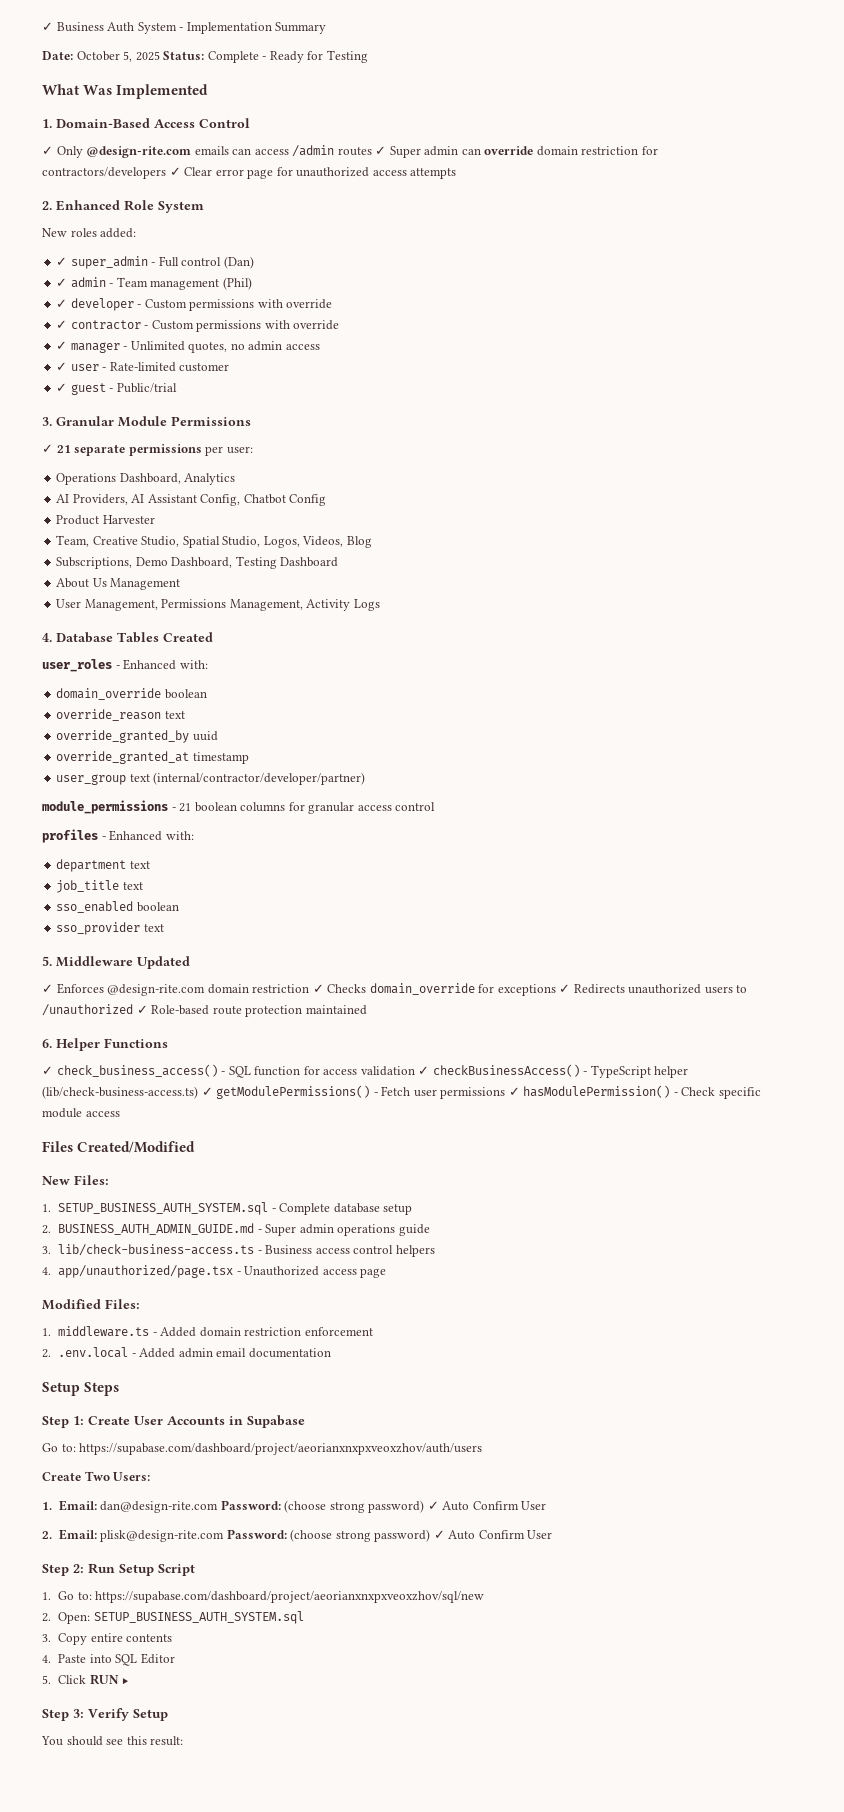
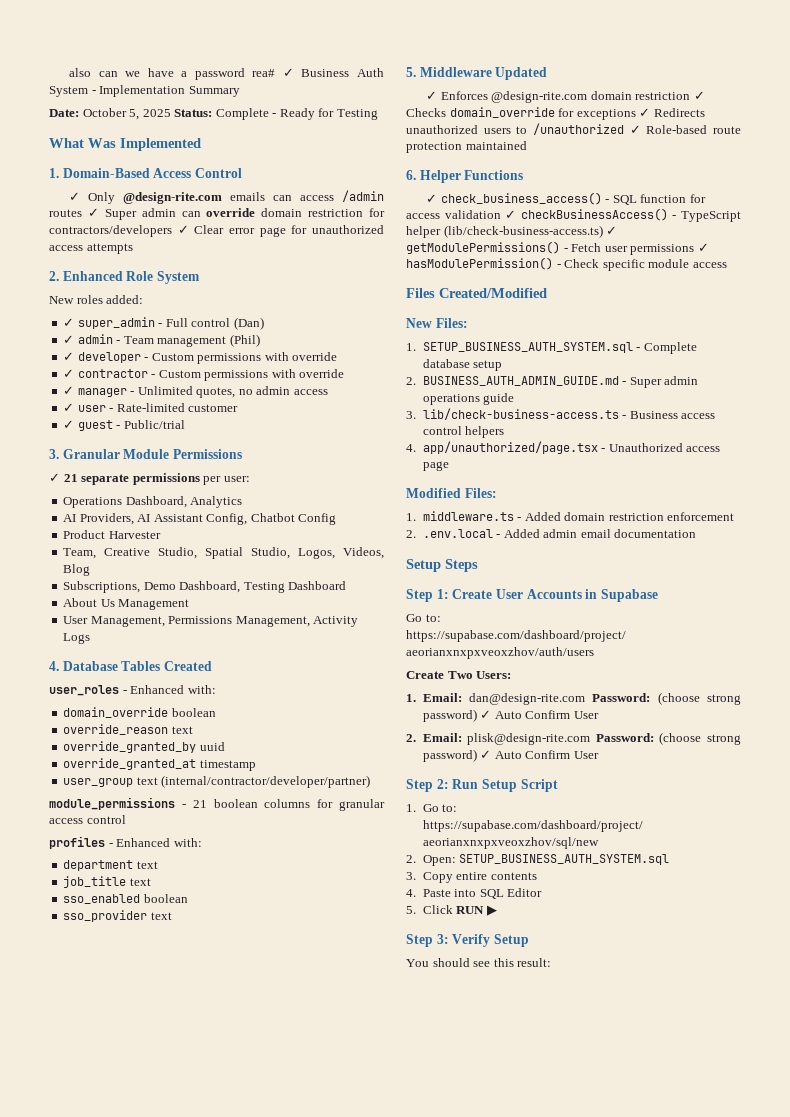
(42, 26) none -> [69,68,276,80] also can we have a password rea#

